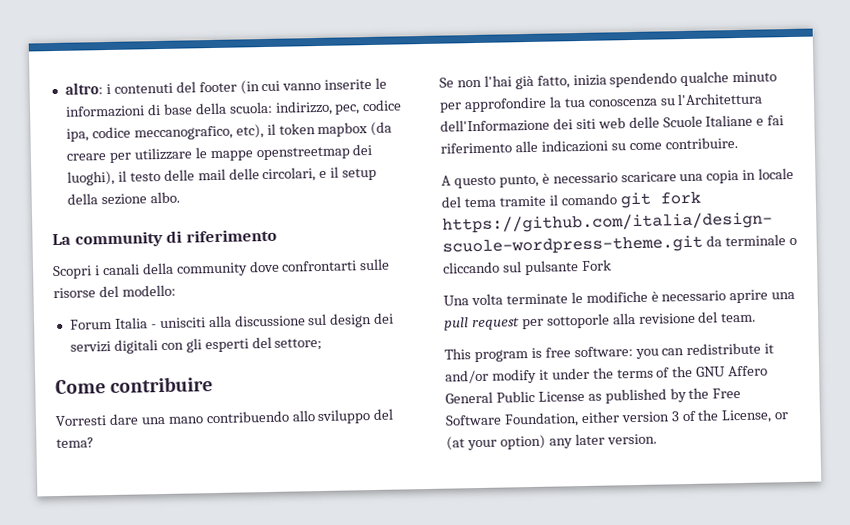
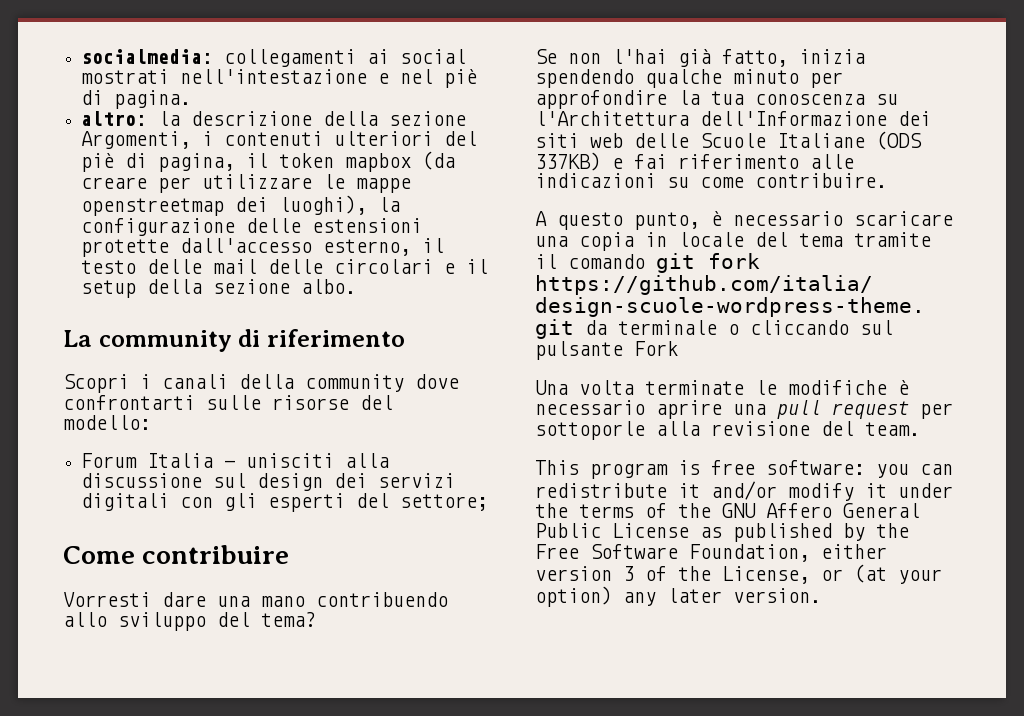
[64,77,388,95] [64,99,403,118] [65,124,264,142] altro: i contenuti del footer (in cui vanno inserite le informazioni di base della scuola: indirizzo, pec, codice ipa, codice meccanografico, etc), -> [81,49,467,67] [81,69,478,88] [81,90,192,109] [81,111,467,126] [81,131,478,149] [81,153,236,172] socialmedia: collegamenti ai social mostrati nell'intestazione e nel piè di pagina. // altro: la descrizione della sezione Argomenti, i contenuti ulteriori del piè di pagina,
(115, 178) none -> [378,197,401,212] [81,218,423,236] [81,238,412,257] la configurazione delle estensioni protette dall'accesso esterno,
[262,167,317,183] circolari, -> [334,259,434,274] circolari
(754, 120) none -> [876,131,922,150] [535,152,601,171] (ODS 337KB)

